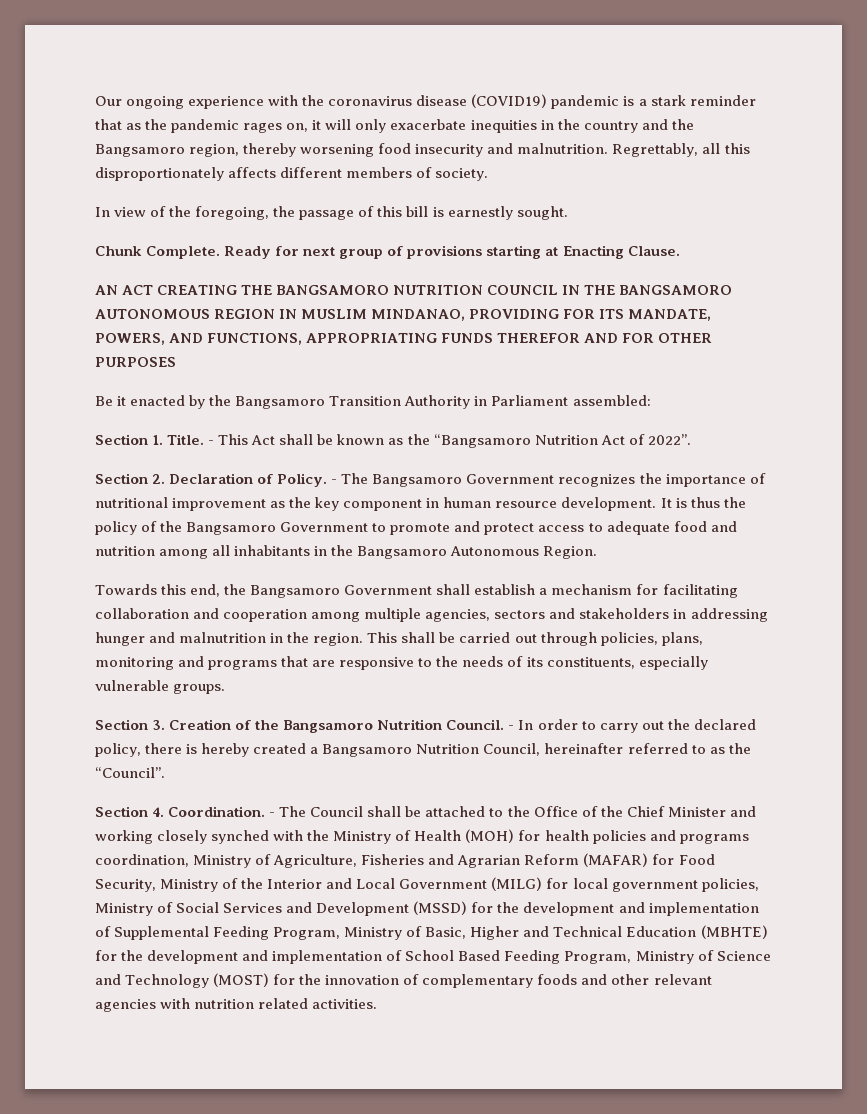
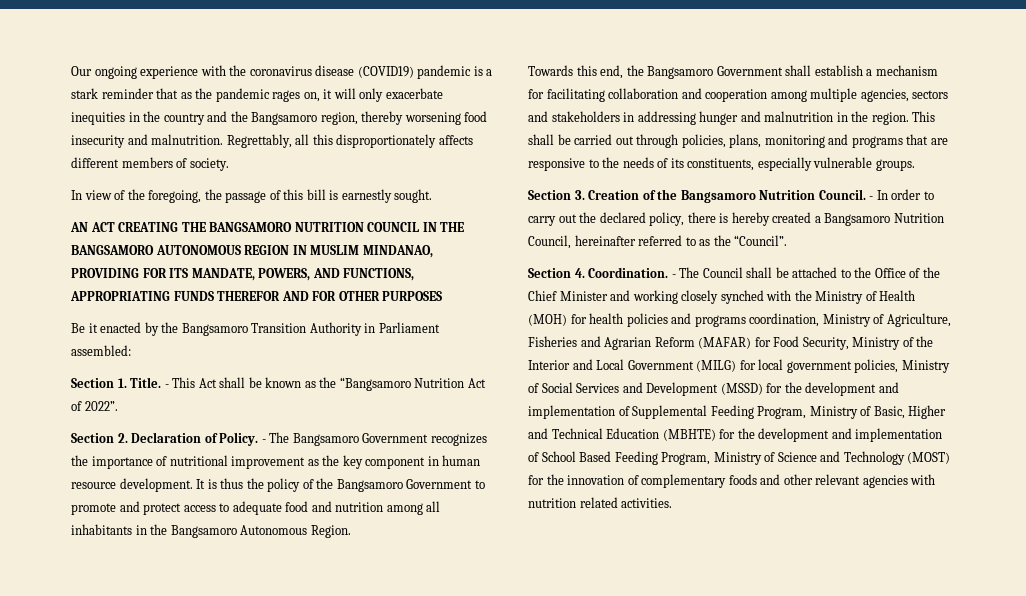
[95,245,680,259] // Chunk Complete. Ready for next group of provisions starting at Enacting Clause. -> (433, 196) none

